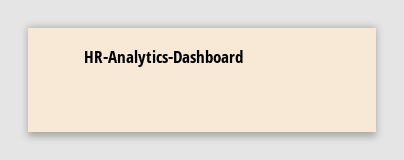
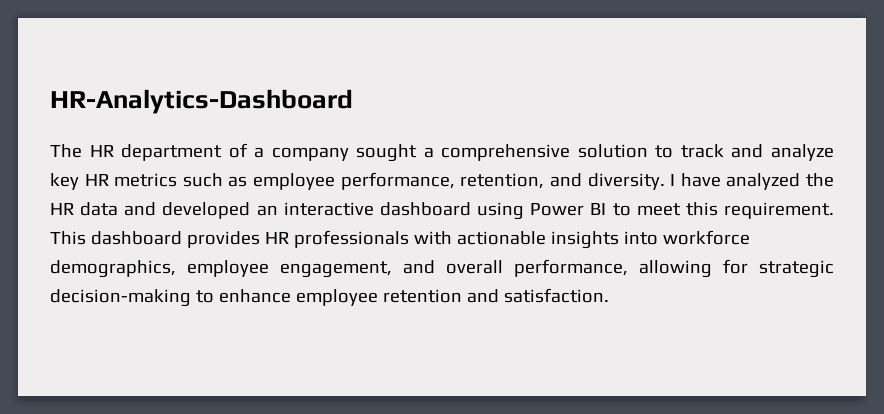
(243, 58) none -> [50,143,835,162] [50,172,835,190] [50,202,835,220] [50,230,750,249] [50,259,834,278] [50,288,609,307] // The HR department of a company sought a comprehensive solution to track and analyze key HR metrics such as employee performance, retention, and diversity. I have analyzed the HR data and developed an interactive dashboard using Power BI to meet this requirement. This dashboard provides HR professionals with actionable insights into workforce demographics, employee engagement, and overall performance, allowing for strategic decision-making to enhance employee retention and satisfaction.

